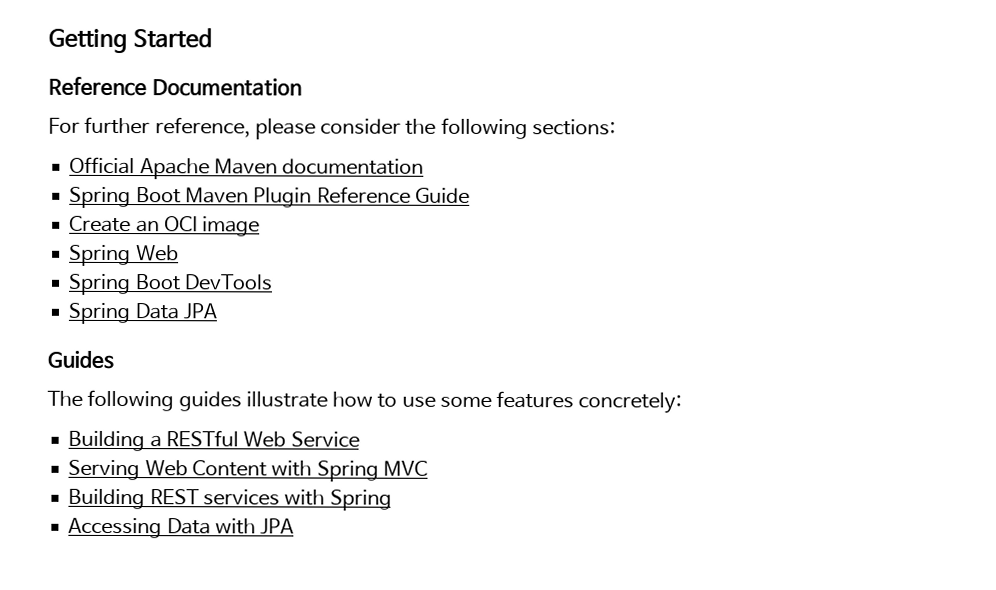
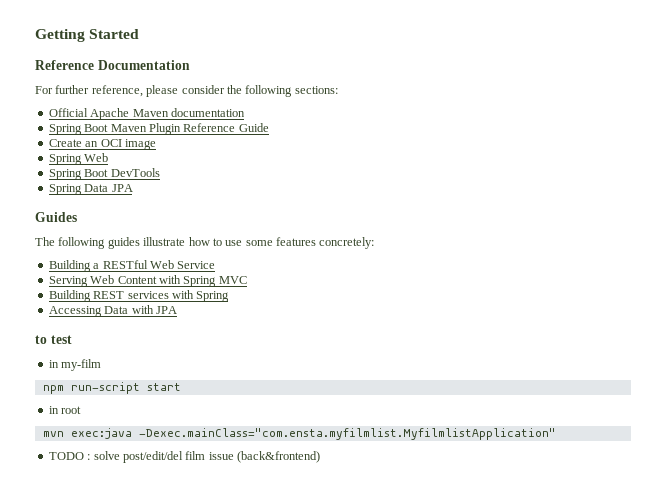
(295, 526) none -> [35,335,72,344] [48,359,102,371] [42,382,181,394] [48,406,82,414] [42,428,556,440] [48,451,320,463] // to test // in my-film // npm run-script start // in root // mvn exec:java -Dexec.mainClass="com.ensta.myfilmlist.MyfilmlistApplication" // TODO : solve post/edit/del film issue (back&frontend)

